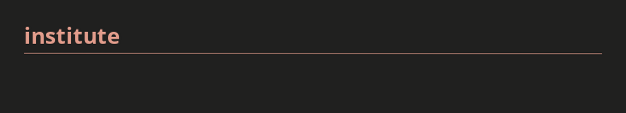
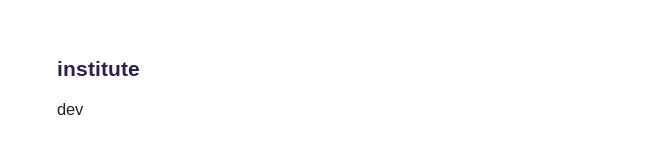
(121, 35) none -> [57,103,84,115] // dev

